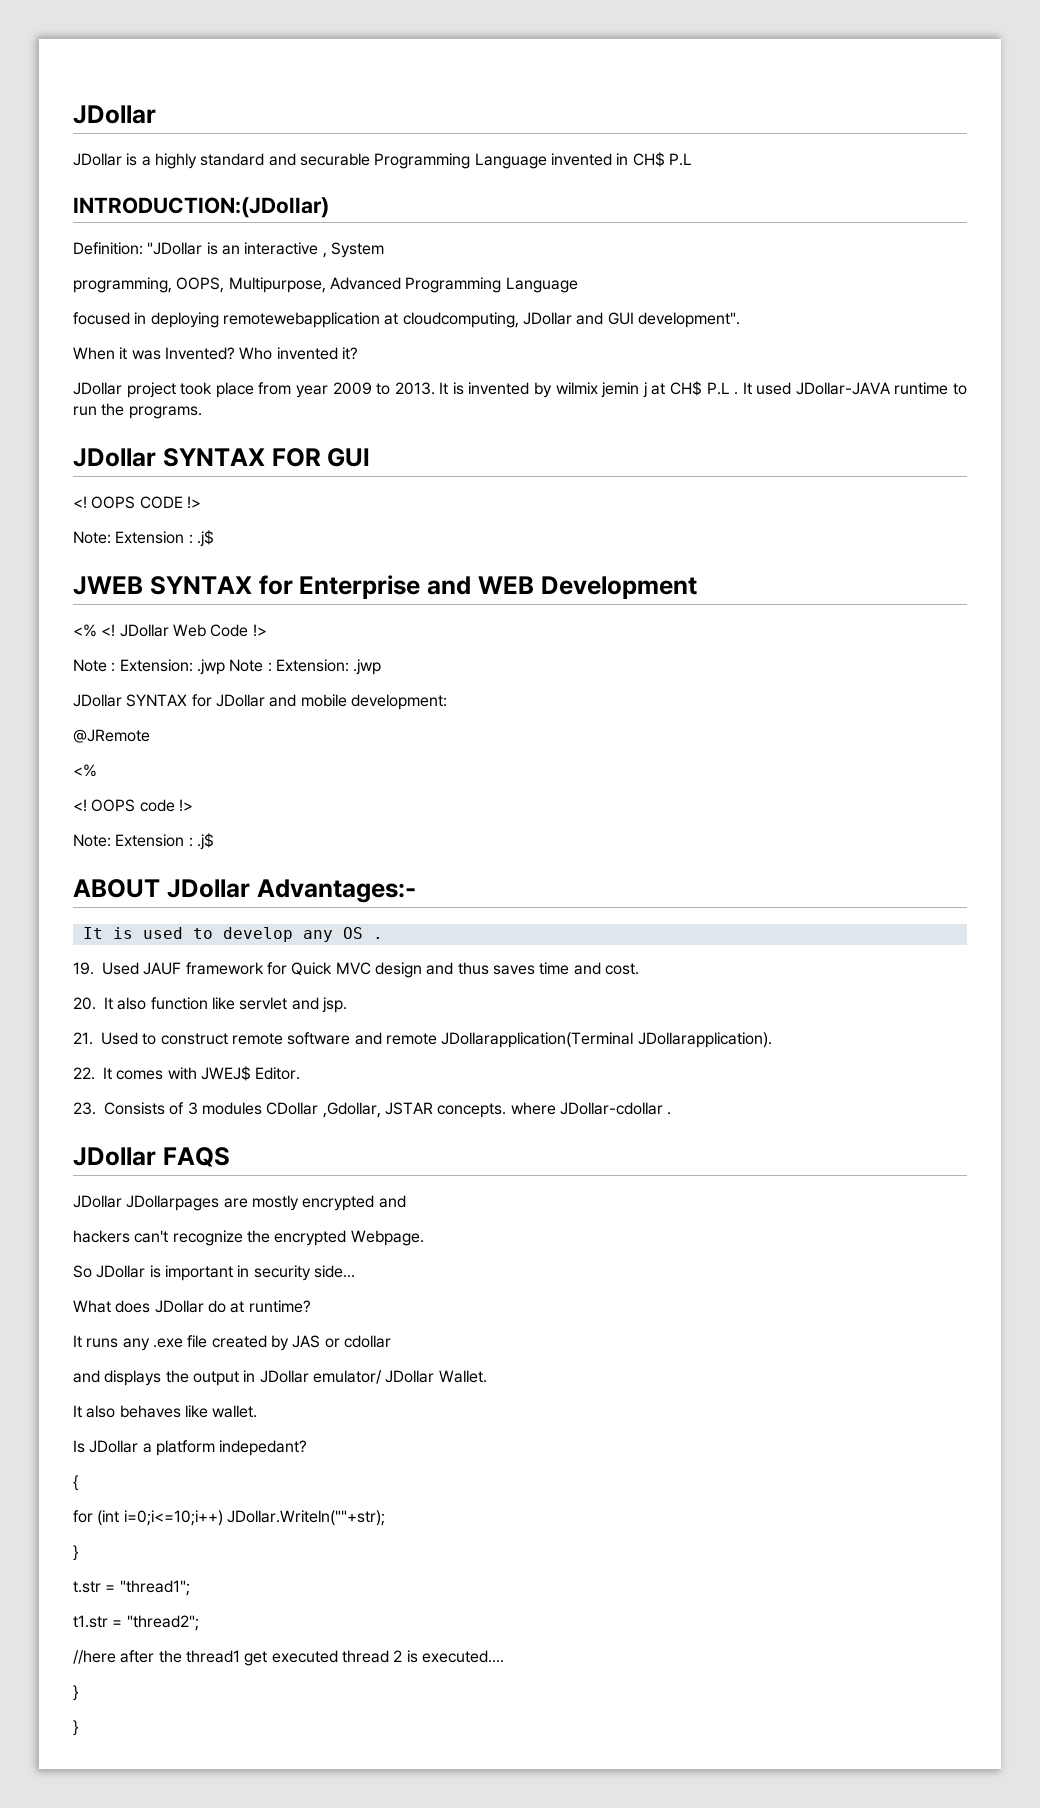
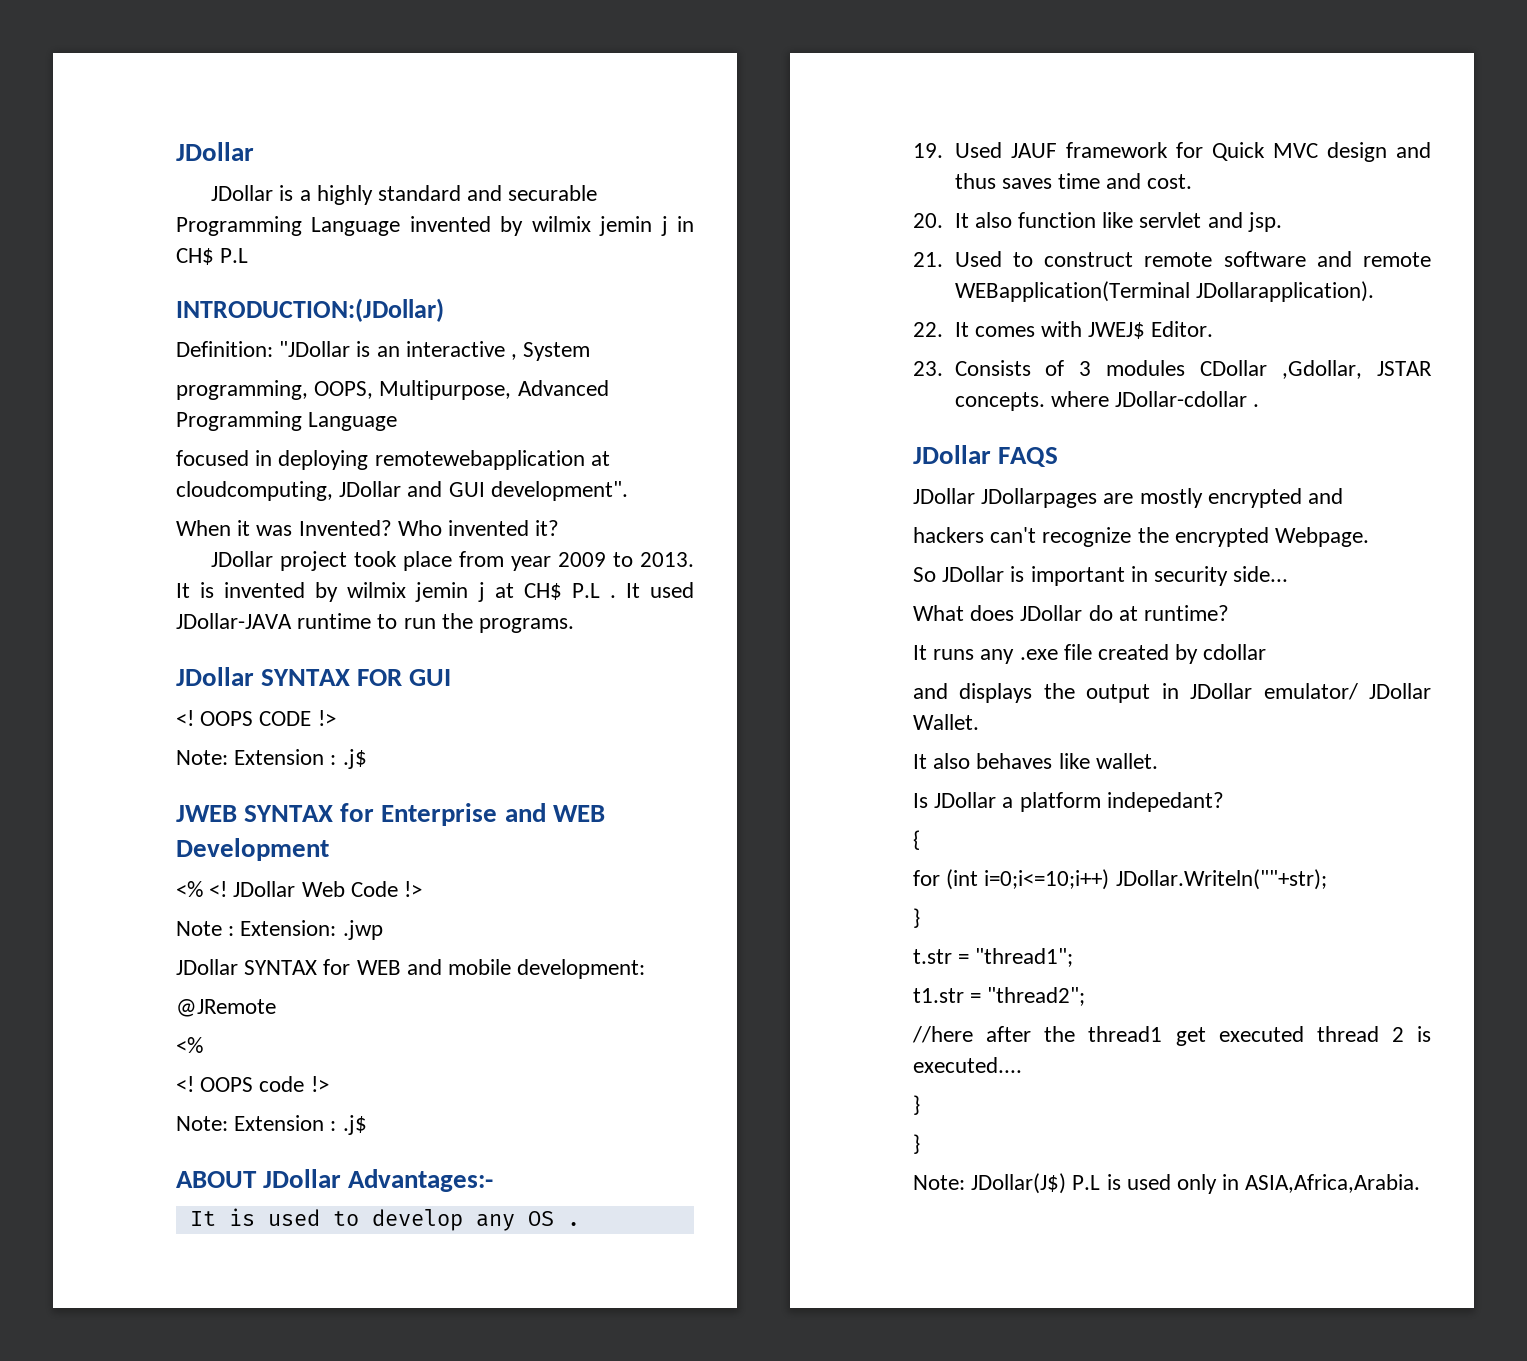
(612, 159) none -> [500,216,668,236] by wilmix jemin j
[229,659,382,675] Note : Extension: .jwp -> (383, 930) none
[215,694,265,707] JDollar -> [356,960,401,975] WEB
[441,1032,634,1048] JDollarapplication(Terminal -> [954,281,1190,302] WEBapplication(Terminal
[292,1335,340,1348] JAS or -> (1199, 654) none
(78, 1728) none -> [913,1173,1421,1194] // Note: JDollar(J$) P.L is used only in ASIA,Africa,Arabia.

